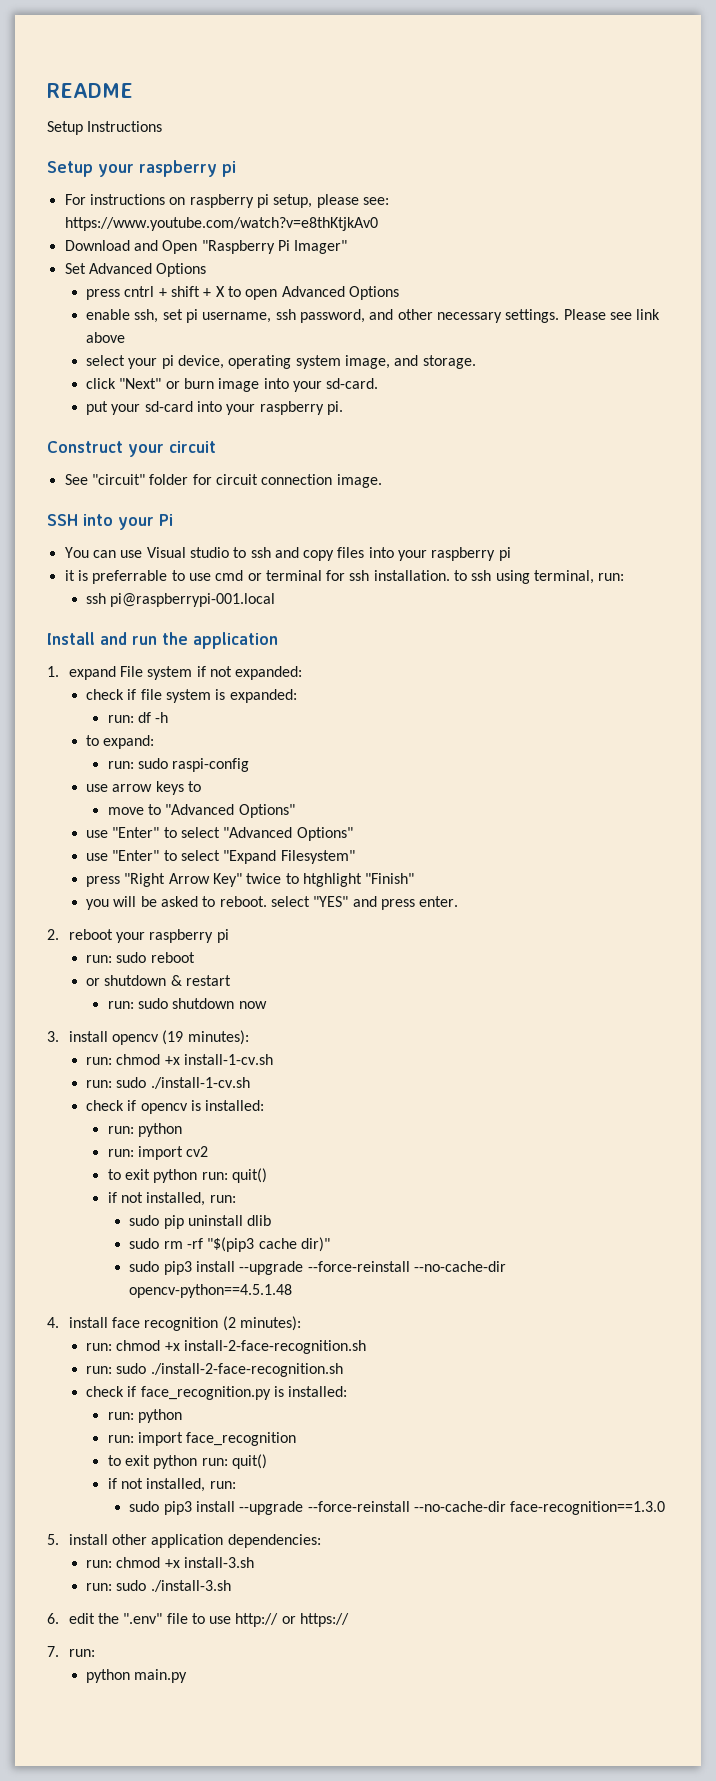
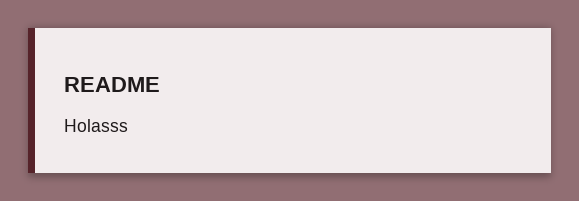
[47,121,163,135] [47,160,236,177] [64,194,389,208] [64,217,378,231] [64,240,348,254] [64,263,207,277] [86,286,400,300] [86,309,661,323] [86,332,126,343] [86,355,476,369] [86,378,379,392] [86,401,344,415] [47,441,216,457] [64,474,382,488] [47,514,173,530] [64,547,511,561] [64,570,625,584] [86,593,276,607] [47,632,278,649] [47,666,303,680] [86,689,297,703] [107,712,169,723] [86,735,155,749] [107,758,250,772] [86,781,202,795] [107,804,295,818] [86,827,353,841] [86,850,355,864] [86,873,415,887] [86,896,459,910] [47,929,229,943] [86,952,195,963] [86,975,232,986] [107,998,267,1009] [47,1030,249,1045] [86,1054,274,1065] [86,1077,250,1089] [86,1100,265,1114] [107,1123,183,1137] [107,1146,209,1160] [107,1168,267,1183] [107,1192,236,1206] [129,1215,272,1229] [129,1237,330,1252] [129,1261,506,1275] [129,1284,293,1298] [47,1316,301,1331] [86,1340,367,1354] [86,1363,343,1377] [86,1386,348,1400] [107,1409,183,1423] [107,1432,297,1446] [107,1454,267,1469] [107,1478,236,1492] [129,1501,666,1515] [47,1534,321,1548] [86,1557,255,1568] [86,1580,231,1592] [47,1613,350,1627] [47,1646,95,1657] [86,1669,188,1683] Setup Instructions // Setup your raspberry pi // For instructions on raspberry pi setup, please see: https://www.youtube.com/watch?v=e8thKtjkAv0 // Download and Open "Raspberry Pi Imager" // Set Advanced Options // press cntrl + shift + X to open Advanced Options // enable ssh, set pi username, ssh password, and other necessary settings. Please see link above // select your pi device, operating system image, and storage. // click "Next" or burn image into your sd-card. // put your sd-card into your raspberry pi. // Construct your circuit // See "circuit" folder for circuit connection image. // SSH into your Pi // You can use Visual studio to ssh and copy files into your raspberry pi // it is preferrable to use cmd or terminal for ssh installation. to ssh using terminal, run: // ssh pi@raspberrypi-001.local // Install and run the application // 1. expand File system if not expanded: // check if file system is expanded: // run: df -h // to expand: // run: sudo raspi-config // use arrow keys to // move to "Advanced Options" // use "Enter" to select "Advanced Options" // use "Enter" to select "Expand Filesystem" // press "Right Arrow Key" twice to htghlight "Finish" // you will be asked to reboot. select "YES" and press enter. // 2. reboot your raspberry pi // run: sudo reboot // or shutdown & restart // run: sudo shutdown now // 3. install opencv (19 minutes): // run: chmod +x install-1-cv.sh // run: sudo ./install-1-cv.sh // check if opencv is installed: // run: python // run: import cv2 // to exit python run: quit() // if not installed, run: // sudo pip uninstall dlib // sudo rm -rf "$(pip3 cache dir)" // sudo pip3 install --upgrade --force-reinstall --no-cache-dir opencv-python==4.5.1.48 // 4. install face recognition (2 minutes): // run: chmod +x install-2-face-recognition.sh // run: sudo ./install-2-face-recognition.sh // check if face_recognition.py is installed: // run: python // run: import face_recognition // to exit python run: quit() // if not installed, run: // sudo pip3 install --upgrade --force-reinstall --no-cache-dir face-recognition==1.3.0 // 5. install other application dependencies: // run: chmod +x install-3.sh // run: sudo ./install-3.sh // 6. edit the ".env" file to use http:// or https:// // 7. run: // python main.py -> [64,119,128,132] Holasss

